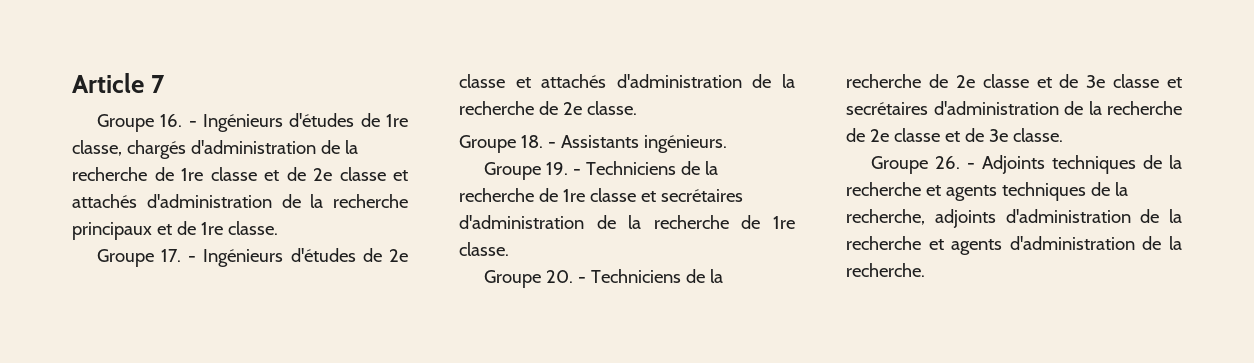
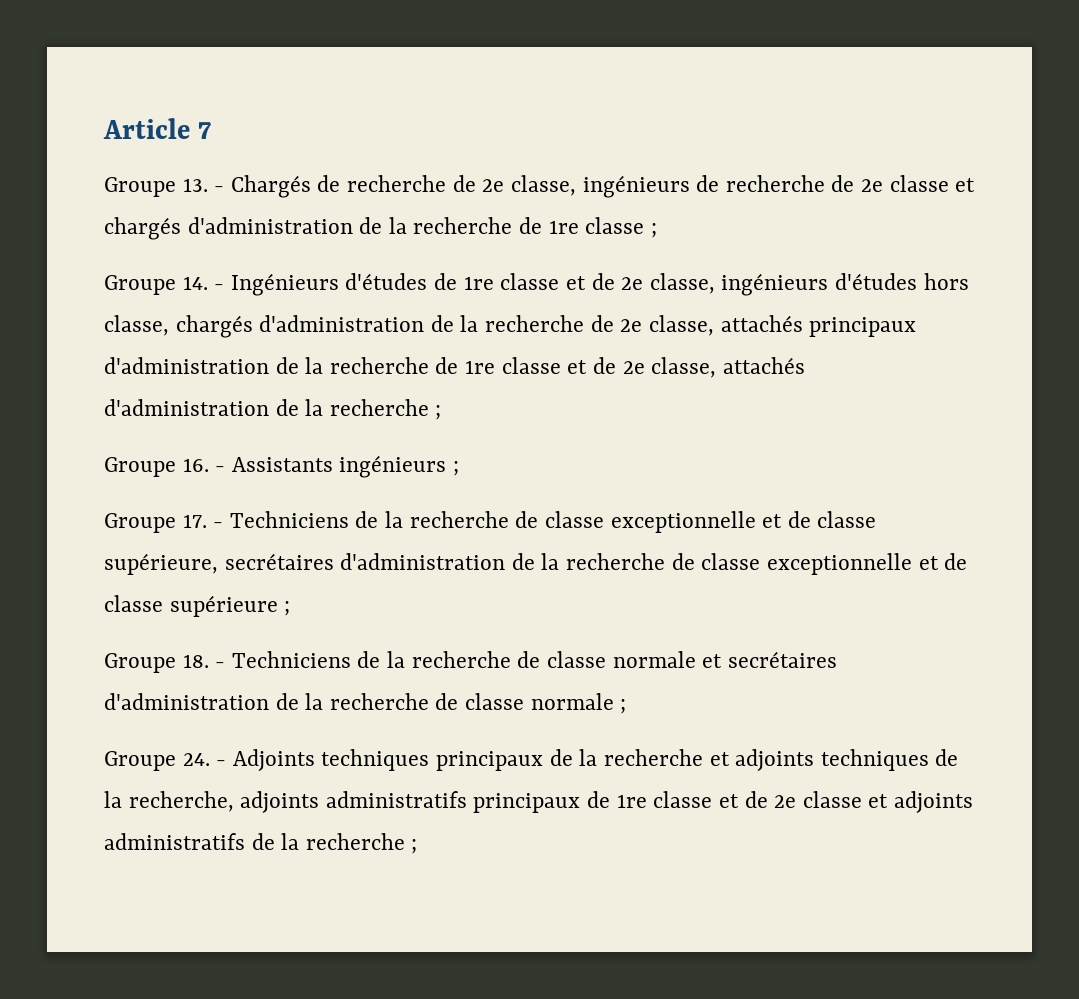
[160,114,183,127] 16. -> [182,175,976,198] [104,217,657,240] [104,275,208,295] 13. - Chargés de recherche de 2e classe, ingénieurs de recherche de 2e classe et chargés d'administration de la recherche de 1re classe ; // Groupe 14.
(408, 120) none -> [500,273,969,296] classe et de 2e classe, ingénieurs d'études hors
[181,167,408,181] [72,194,408,208] [72,221,278,240] [96,248,408,267] [459,74,795,88] [459,101,637,115] [459,135,727,153] [483,161,718,180] [459,188,743,202] [459,215,795,229] [459,242,509,256] [483,269,723,288] [846,74,1182,88] [846,101,1182,115] [846,128,1063,142] [870,156,960,174] 1re classe et de 2e classe et attachés d'administration de la recherche principaux et de 1re classe. // Groupe 17. - Ingénieurs d'études de 2e classe et attachés d'administration de la recherche de 2e classe. // Groupe 18. - Assistants ingénieurs. // Groupe 19. - Techniciens de la recherche de 1re classe et secrétaires d'administration de la recherche de 1re classe. // Groupe 20. - Techniciens de la recherche de 2e classe et de 3e classe et secrétaires d'administration de la recherche de 2e classe et de 3e classe. // Groupe 26. -> [620,315,917,337] [104,357,805,378] [104,399,442,420] [104,455,460,478] [104,511,877,533] [104,553,968,575] [104,595,291,617] [104,651,837,673] [104,693,627,714] [104,751,210,771] 2e classe, attachés principaux d'administration de la recherche de 1re classe et de 2e classe, attachés d'administration de la recherche ; // Groupe 16. - Assistants ingénieurs ; // Groupe 17. - Techniciens de la recherche de classe exceptionnelle et de classe supérieure, secrétaires d'administration de la recherche de classe exceptionnelle et de classe supérieure ; // Groupe 18. - Techniciens de la recherche de classe normale et secrétaires d'administration de la recherche de classe normale ; // Groupe 24.
[1142,155,1182,169] [846,182,997,201] de la recherche et agents -> [436,749,815,771] principaux de la recherche et adjoints
[1005,209,1182,223] [846,236,1182,255] [846,263,925,277] d'administration de la recherche et agents d'administration de la recherche. -> [325,791,973,813] [104,833,418,854] administratifs principaux de 1re classe et de 2e classe et adjoints administratifs de la recherche ;

